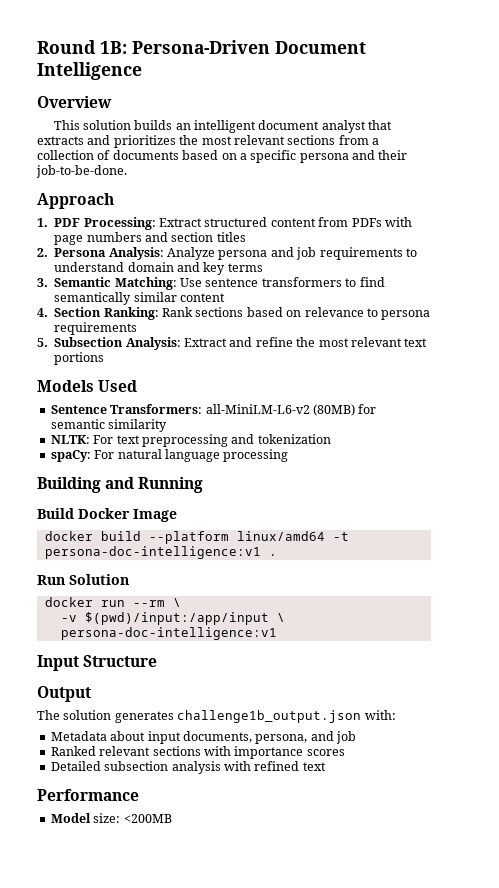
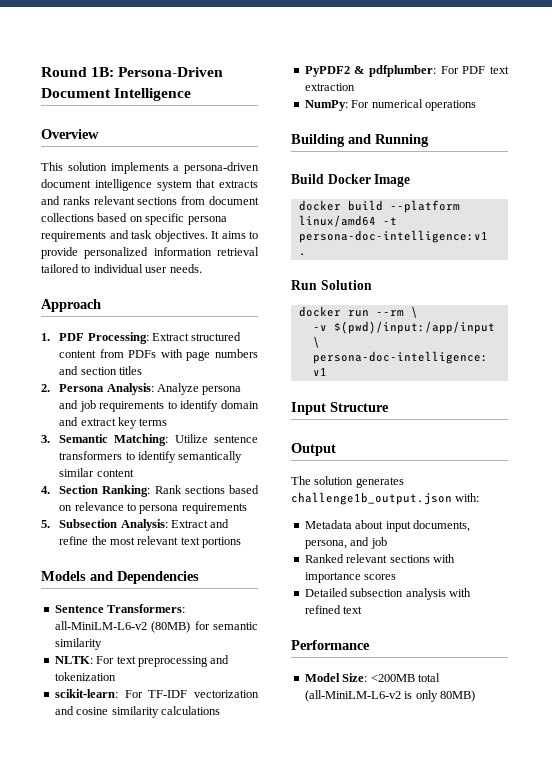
[134,120,393,133] [37,135,379,148] [37,150,247,160] builds an intelligent document analyst that extracts and prioritizes the most relevant sections from a collection of documents based on a -> [110,162,259,174] [41,179,258,191] [41,196,259,205] [41,213,143,222] implements a persona-driven document intelligence system that extracts and ranks relevant sections from document collections based on
[352,150,408,160] [36,165,127,178] and their job-to-be-done. -> [41,230,258,242] [41,247,259,259] [41,264,202,273] requirements and task objectives. It aims to provide personalized information retrieval tailored to individual user needs.
[54,262,125,272] understand -> [180,400,219,412] identify
(200, 267) none -> [80,418,116,426] extract
[180,278,202,287] Use -> [174,434,208,443] Utilize
[359,277,385,287] find -> [137,451,176,463] identify
[98,380,138,392] Used -> [90,571,199,584] and Dependencies
[50,449,289,462] spaCy: For natural language processing -> [54,689,259,698] [54,706,220,718] [304,65,509,77] [304,83,355,91] [304,99,476,111] scikit-learn: For TF-IDF vectorization and cosine similarity calculations // PyPDF2 & pdfplumber: For PDF text extraction // NumPy: For numerical operations
[93,813,172,823] size: <200MB -> [342,673,440,682] [304,690,475,702] Size: <200MB total (all-MiniLM-L6-v2 is only 80MB)

